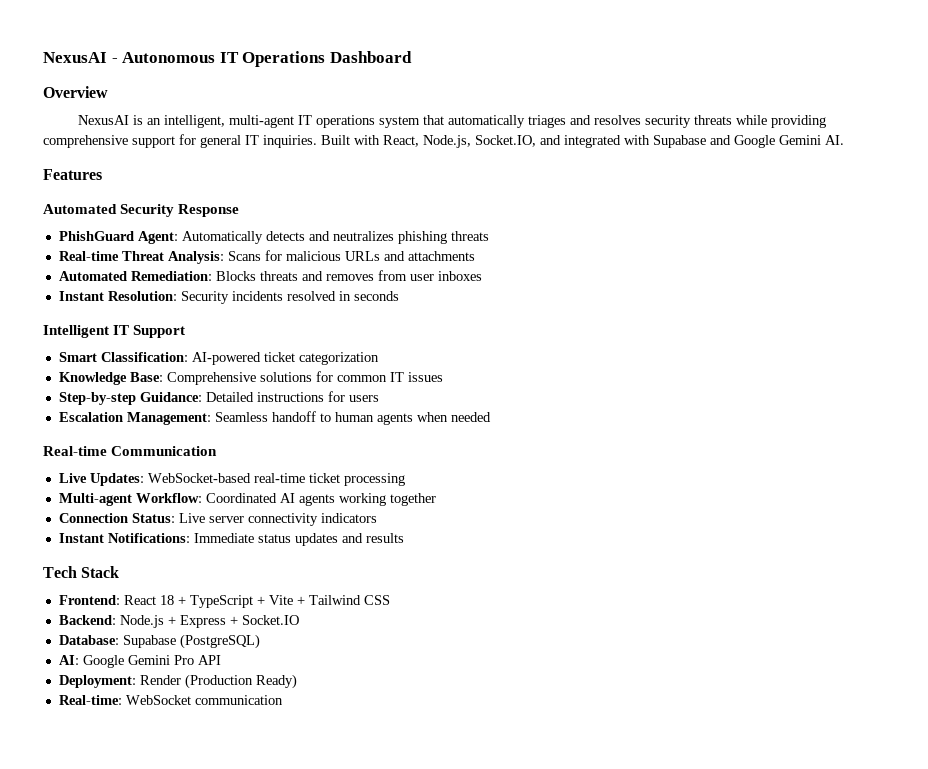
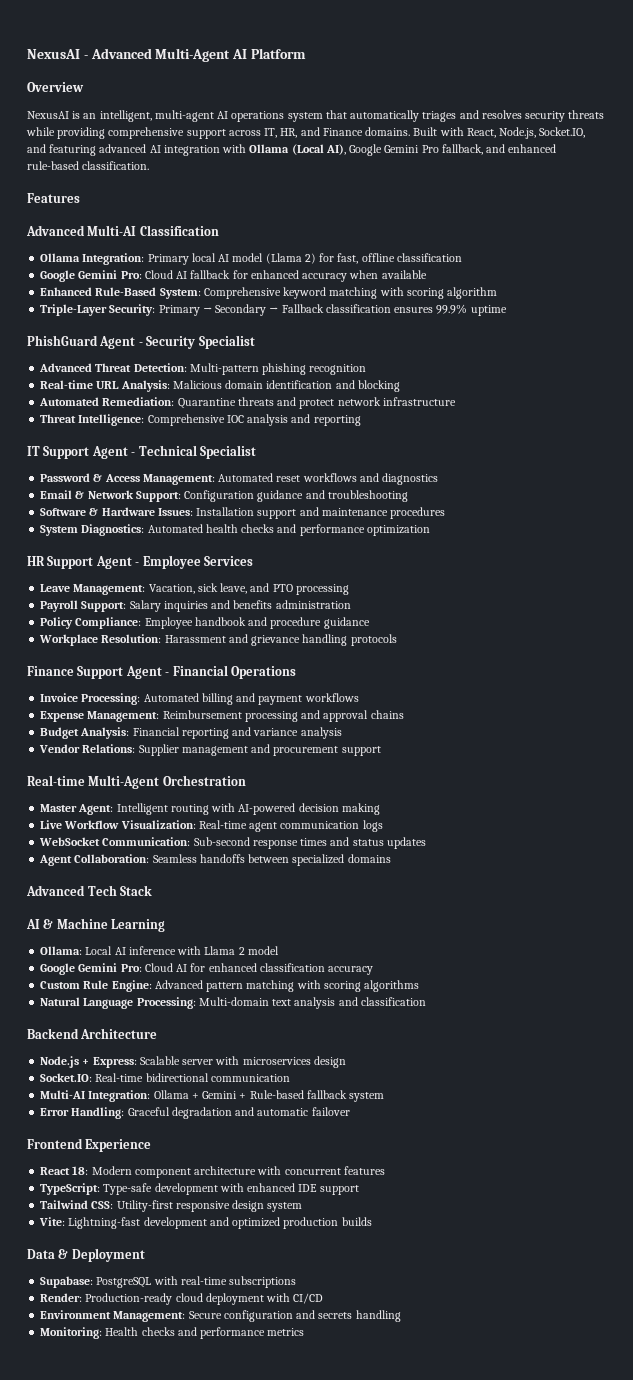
[122,51,412,67] Autonomous IT Operations Dashboard -> [90,48,306,62] Advanced Multi-Agent AI Platform
[298,115,313,125] IT -> [217,111,229,119] AI
[179,134,317,148] for general IT inquiries. -> [228,127,411,138] across IT, HR, and Finance domains.
[564,135,844,148] [43,169,102,180] [43,204,240,217] [58,231,489,244] [58,250,475,264] integrated with Supabase and Google Gemini AI. // Features // Automated Security Response // PhishGuard Agent: Automatically detects and neutralizes phishing threats // Real-time Threat Analysis: Scans for malicious URLs and attachments -> [49,144,557,156] [27,161,150,170] [27,193,80,203] [26,225,219,236] [40,253,462,265] [40,270,427,282] [40,287,498,299] [40,304,507,316] [27,335,255,349] [39,363,367,375] [40,380,400,392] featuring advanced AI integration with Ollama (Local AI), Google Gemini Pro fallback, and enhanced rule-based classification. // Features // Advanced Multi-AI Classification // Ollama Integration: Primary local AI model (Llama 2) for fast, offline classification // Google Gemini Pro: Cloud AI fallback for enhanced accuracy when available // Enhanced Rule-Based System: Comprehensive keyword matching with scoring algorithm // Triple-Layer Security: Primary → Secondary → Fallback classification ensures 99.9% uptime // PhishGuard Agent - Security Specialist // Advanced Threat Detection: Multi-pattern phishing recognition // Real-time URL Analysis: Malicious domain identification and blocking
[215,271,256,281] Blocks -> [177,398,236,409] Quarantine
[325,270,482,281] [58,291,399,304] [43,325,186,338] [58,352,379,365] [58,371,443,385] [58,391,379,405] [58,411,491,425] [43,446,218,456] [58,473,405,486] [58,493,436,506] [58,513,377,526] [58,533,404,546] [43,566,120,578] [58,595,390,608] [58,615,299,628] [58,634,260,649] [58,655,221,668] [58,674,297,689] [58,695,283,705] removes from user inboxes // Instant Resolution: Security incidents resolved in seconds // Intelligent IT Support // Smart Classification: AI-powered ticket categorization // Knowledge Base: Comprehensive solutions for common IT issues // Step-by-step Guidance: Detailed instructions for users // Escalation Management: Seamless handoff to human agents when needed // Real-time Communication // Live Updates: WebSocket-based real-time ticket processing // Multi-agent Workflow: Coordinated AI agents working together // Connection Status: Live server connectivity indicators // Instant Notifications: Immediate status updates and results // Tech Stack // Frontend: React 18 + TypeScript + Vite + Tailwind CSS // Backend: Node.js + Express + Socket.IO // Database: Supabase (PostgreSQL) // AI: Google Gemini Pro API // Deployment: Render (Production Ready) // Real-time: WebSocket communication -> [299,397,456,409] [40,414,361,426] [27,445,256,459] [40,473,439,485] [40,490,408,502] [40,507,446,519] [40,524,430,536] [27,555,253,569] [40,583,349,595] [40,600,351,612] [40,617,370,629] [39,634,397,646] [27,665,296,679] [40,693,359,705] [40,710,404,722] [40,727,342,739] [39,744,381,756] [27,775,246,789] [40,803,380,815] [40,820,383,832] [39,837,426,849] [39,854,391,866] [26,885,153,896] [26,918,166,932] [40,946,279,955] [40,963,374,975] [40,980,420,992] [40,997,426,1009] [27,1028,158,1039] [40,1056,346,1068] [40,1073,290,1082] [40,1090,385,1102] [40,1107,350,1119] [27,1138,152,1152] [40,1166,385,1178] [40,1183,359,1195] [40,1200,303,1212] [39,1217,372,1229] [27,1248,145,1262] [40,1276,297,1288] [40,1293,324,1305] [40,1310,401,1322] [40,1327,305,1339] protect network infrastructure // Threat Intelligence: Comprehensive IOC analysis and reporting // IT Support Agent - Technical Specialist // Password & Access Management: Automated reset workflows and diagnostics // Email & Network Support: Configuration guidance and troubleshooting // Software & Hardware Issues: Installation support and maintenance procedures // System Diagnostics: Automated health checks and performance optimization // HR Support Agent - Employee Services // Leave Management: Vacation, sick leave, and PTO processing // Payroll Support: Salary inquiries and benefits administration // Policy Compliance: Employee handbook and procedure guidance // Workplace Resolution: Harassment and grievance handling protocols // Finance Support Agent - Financial Operations // Invoice Processing: Automated billing and payment workflows // Expense Management: Reimbursement processing and approval chains // Budget Analysis: Financial reporting and variance analysis // Vendor Relations: Supplier management and procurement support // Real-time Multi-Agent Orchestration // Master Agent: Intelligent routing with AI-powered decision making // Live Workflow Visualization: Real-time agent communication logs // WebSocket Communication: Sub-second response times and status updates // Agent Collaboration: Seamless handoffs between specialized domains // Advanced Tech Stack // AI & Machine Learning // Ollama: Local AI inference with Llama 2 model // Google Gemini Pro: Cloud AI for enhanced classification accuracy // Custom Rule Engine: Advanced pattern matching with scoring algorithms // Natural Language Processing: Multi-domain text analysis and classification // Backend Architecture // Node.js + Express: Scalable server with microservices design // Socket.IO: Real-time bidirectional communication // Multi-AI Integration: Ollama + Gemini + Rule-based fallback system // Error Handling: Graceful degradation and automatic failover // Frontend Experience // React 18: Modern component architecture with concurrent features // TypeScript: Type-safe development with enhanced IDE support // Tailwind CSS: Utility-first responsive design system // Vite: Lightning-fast development and optimized production builds // Data & Deployment // Supabase: PostgreSQL with real-time subscriptions // Render: Production-ready cloud deployment with CI/CD // Environment Management: Secure configuration and secrets handling // Monitoring: Health checks and performance metrics

